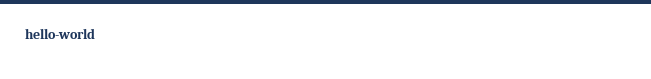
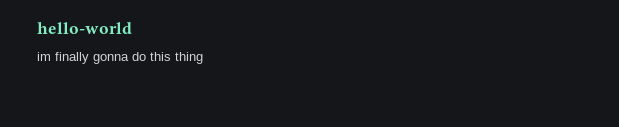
(95, 33) none -> [37,52,203,64] // im finally gonna do this thing

